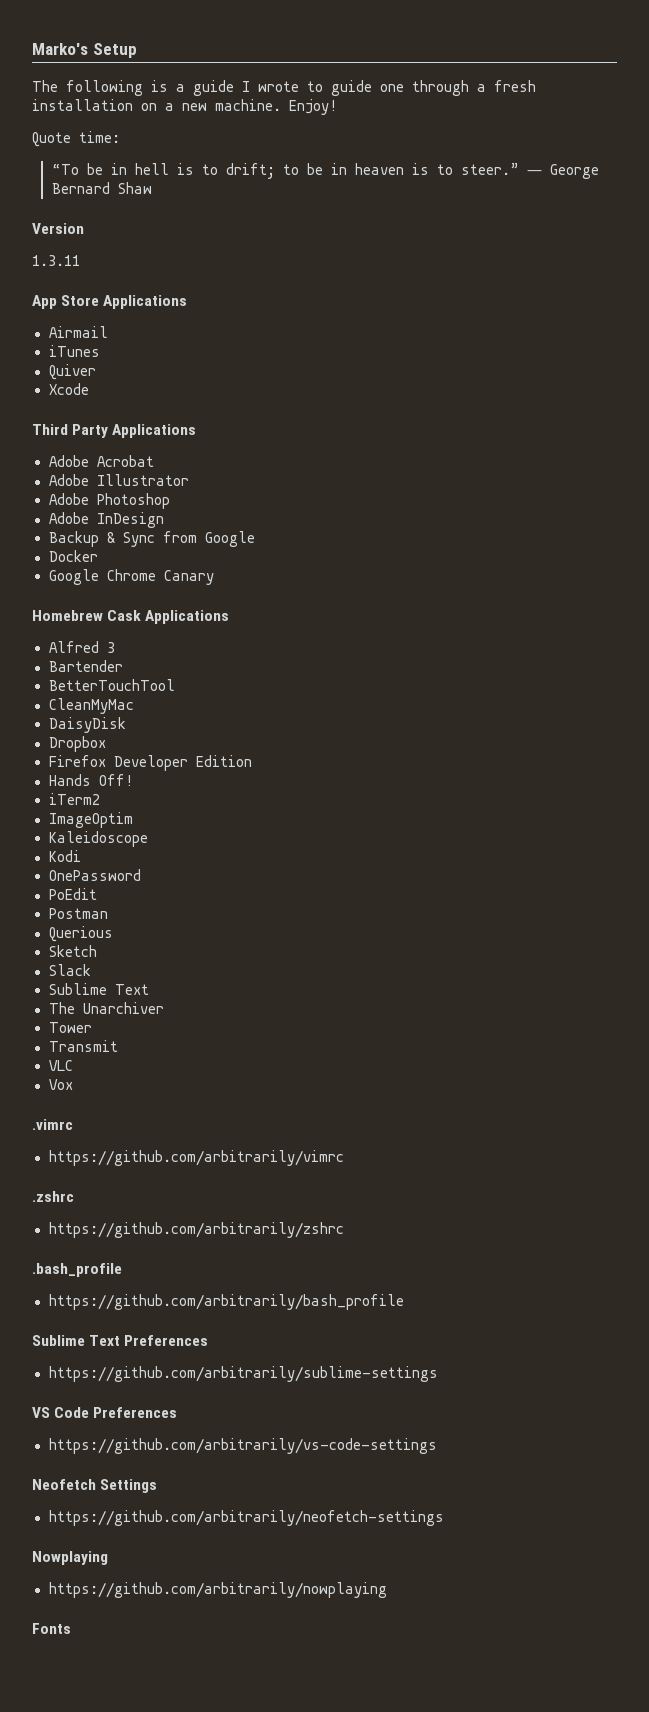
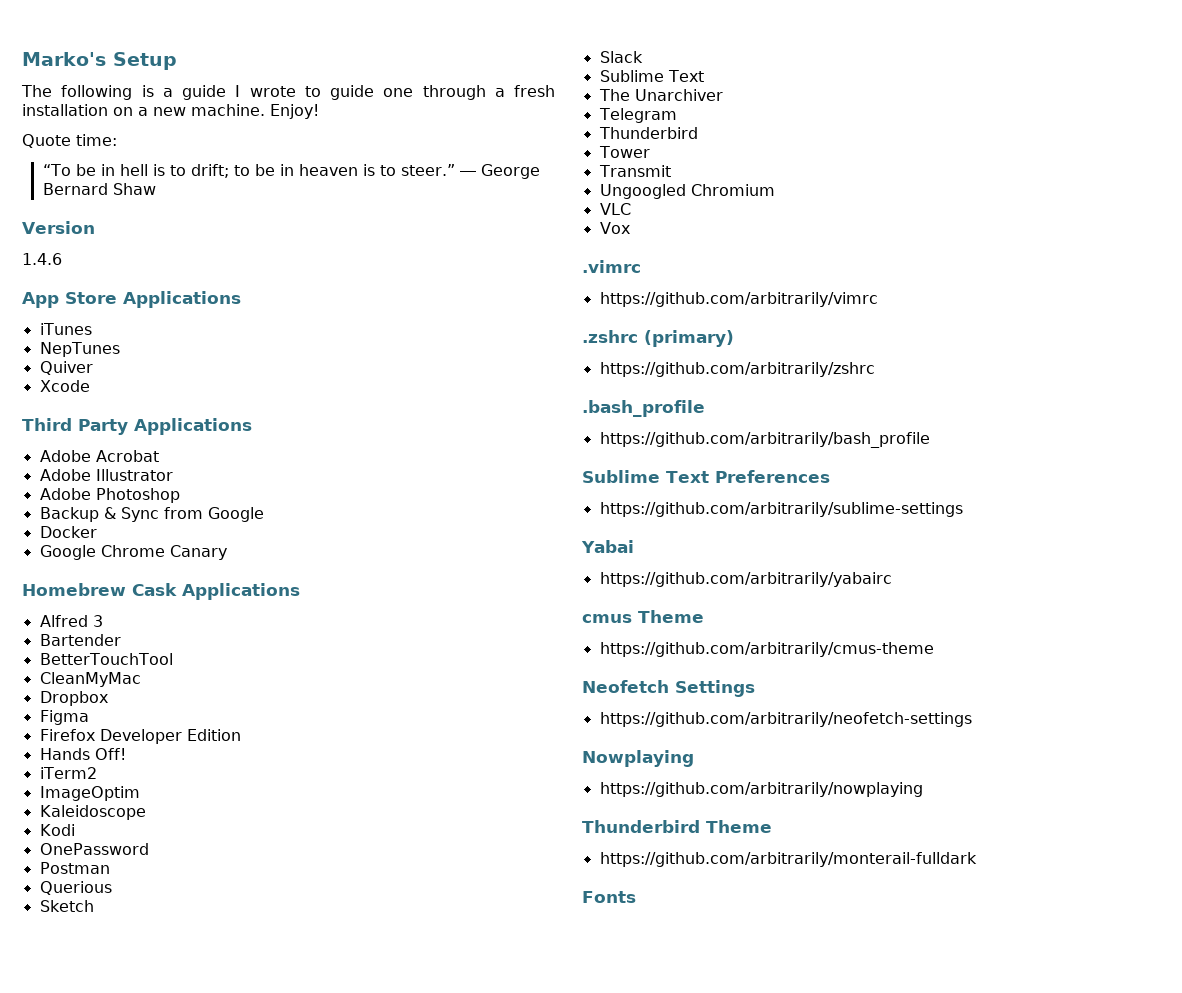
[32,255,80,266] 1.3.11 -> [22,253,62,265] 1.4.6
[48,326,108,338] [48,345,100,357] Airmail // iTunes -> [39,323,92,335] [39,342,120,357] iTunes // NepTunes
[48,512,164,528] // Adobe InDesign -> (180, 495) none
[48,717,126,733] [48,736,106,752] DaisyDisk // Dropbox -> [39,691,108,706] [39,710,89,725] Dropbox // Figma
[48,888,97,900] // PoEdit -> (149, 849) none
(164, 1008) none -> [598,108,677,123] [598,127,698,139] // Telegram // Thunderbird
(118, 1046) none -> [599,184,775,199] // Ungoogled Chromium
(74, 1196) none -> [644,330,734,347] (primary)
[32,1407,178,1418] [48,1438,437,1454] VS Code Preferences // https://github.com/arbitrarily/vs-code-settings -> [581,540,634,553] [599,572,892,587] [582,610,704,623] [599,642,934,657] Yabai // https://github.com/arbitrarily/yabairc // cmus Theme // https://github.com/arbitrarily/cmus-theme
(387, 1590) none -> [582,820,772,833] [599,852,977,867] // Thunderbird Theme // https://github.com/arbitrarily/monterail-fulldark

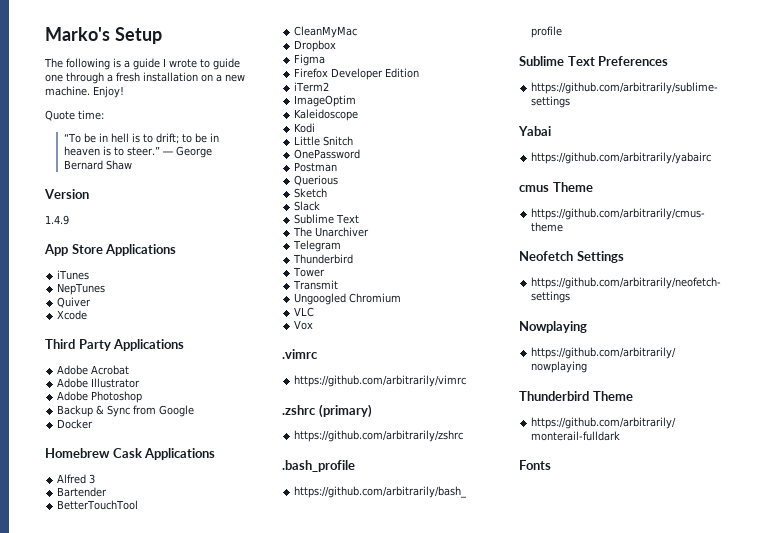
[22,253,62,265] 1.4.6 -> [45,215,69,225] 1.4.9
[39,545,227,560] // Google Chrome Canary -> (94, 424) none
[39,748,126,760] // Hands Off! -> (420, 73) none
(75, 830) none -> [294,136,354,146] // Little Snitch

